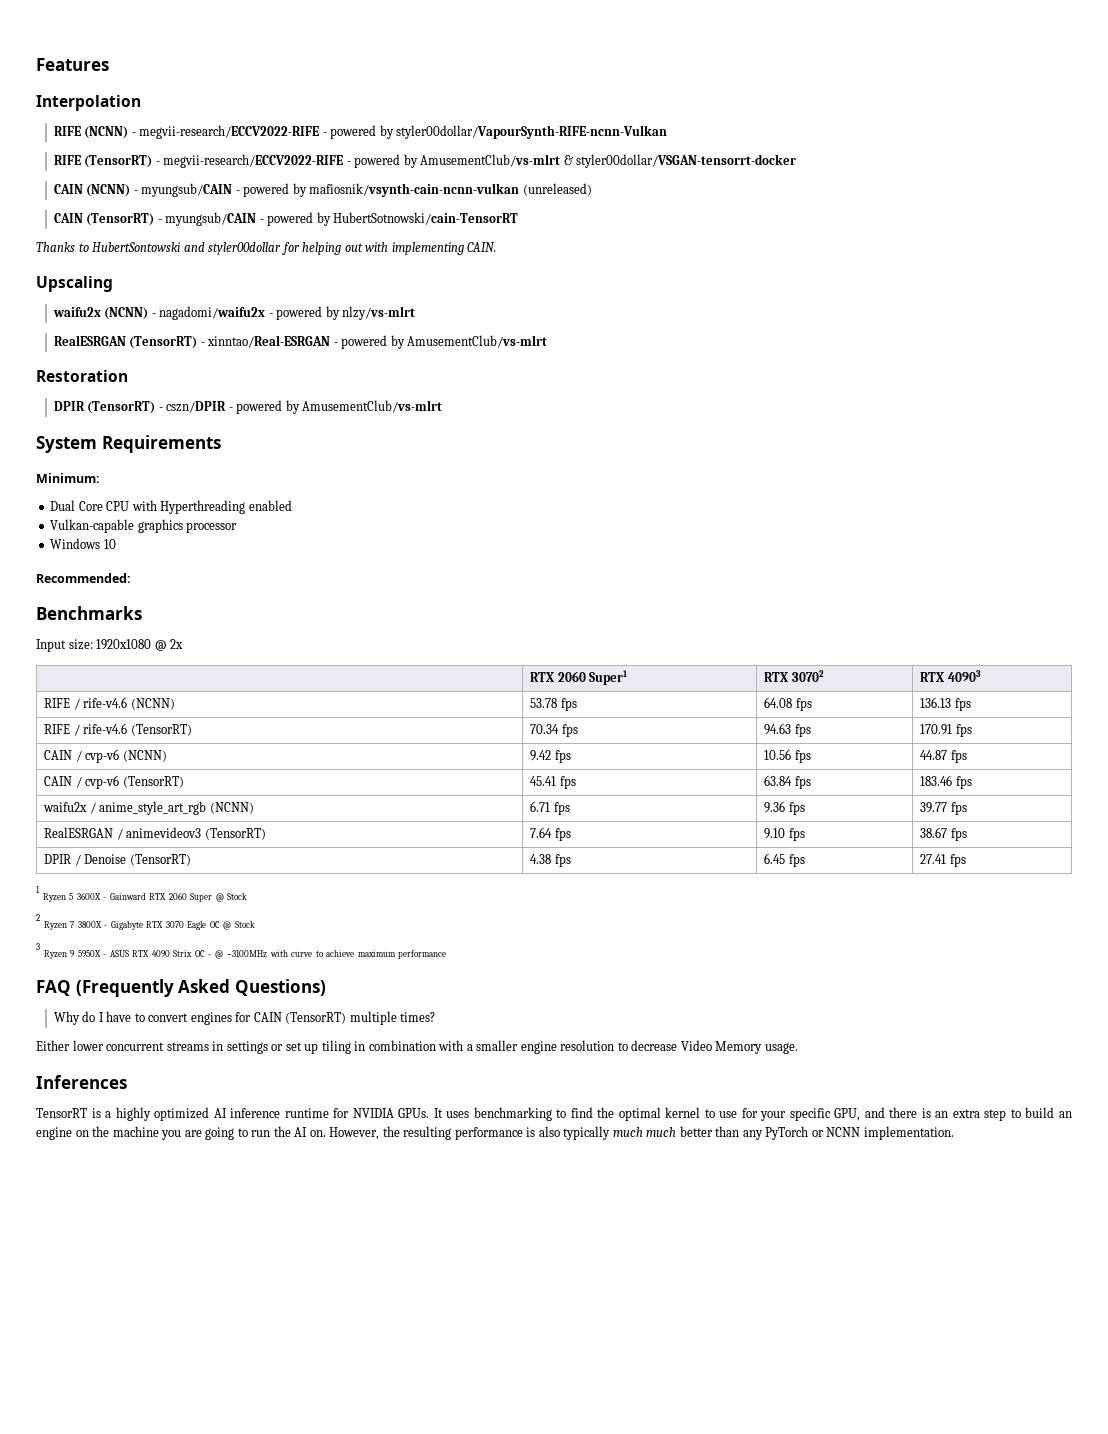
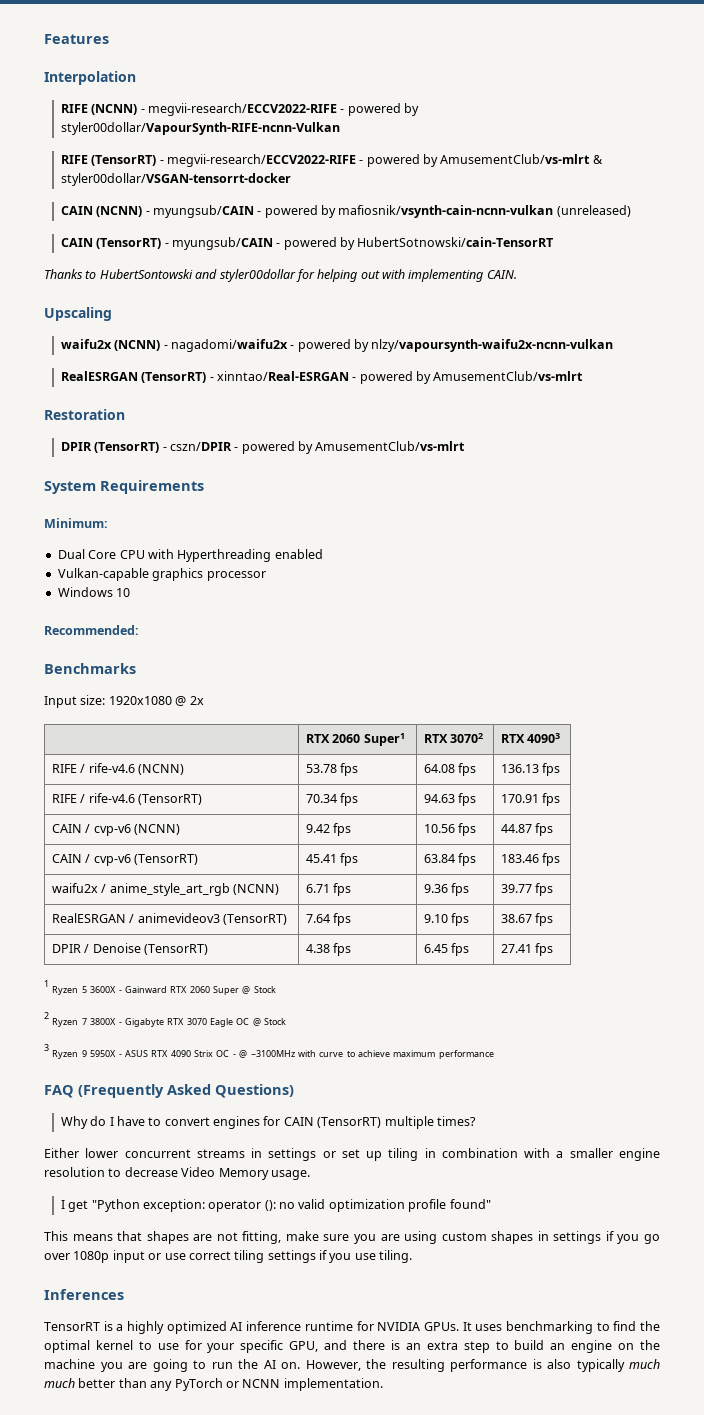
[342,306,416,320] nlzy/vs-mlrt -> [371,339,614,352] nlzy/vapoursynth-waifu2x-ncnn-vulkan
(798, 1048) none -> [60,1199,491,1212] [44,1231,660,1244] [44,1250,413,1263] // I get "Python exception: operator (): no valid optimization profile found" // This means that shapes are not fitting, make sure you are using custom shapes in settings if you go over 1080p input or use correct tiling settings if you use tiling.

